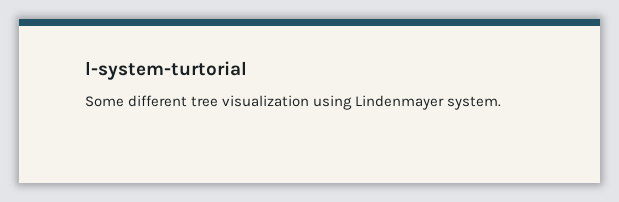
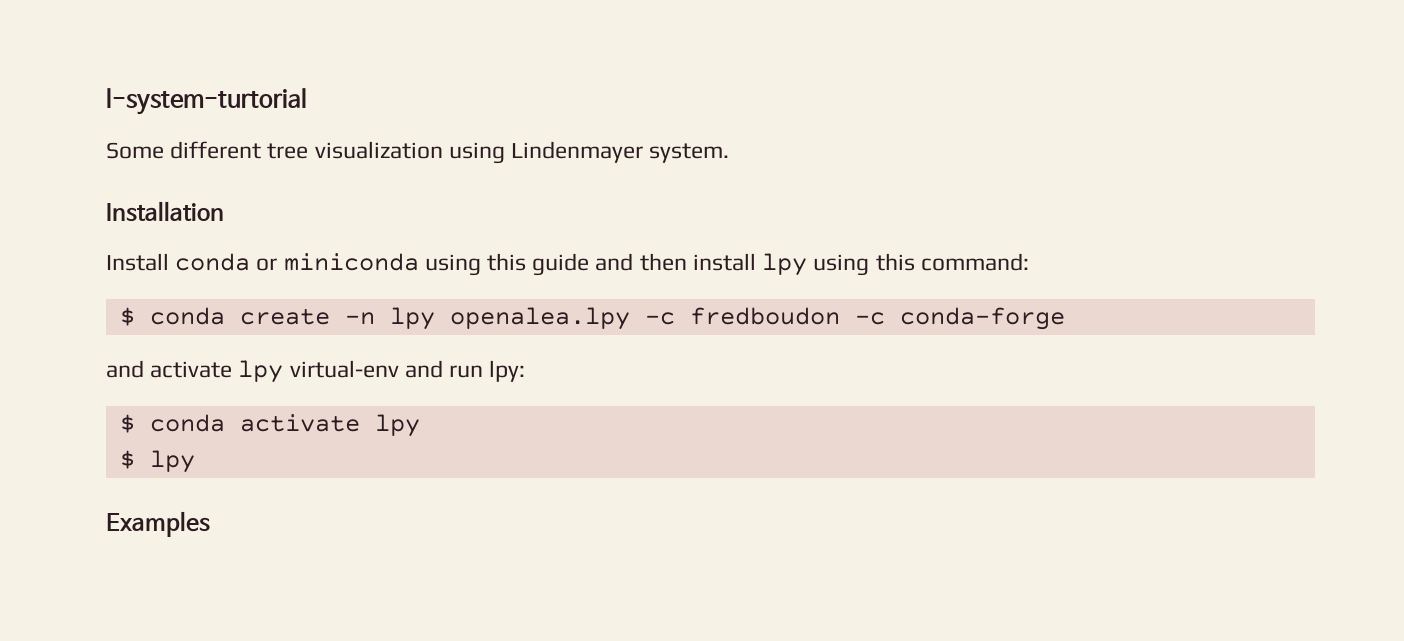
(502, 103) none -> [106,201,224,222] [106,253,1029,276] [119,307,1065,330] [106,360,526,383] [119,414,420,437] [119,450,195,473] [106,511,210,537] // Installation // Install conda or miniconda using this guide and then install lpy using this command: // $ conda create -n lpy openalea.lpy -c fredboudon -c conda-forge // and activate lpy virtual-env and run lpy: // $ conda activate lpy // $ lpy // Examples

